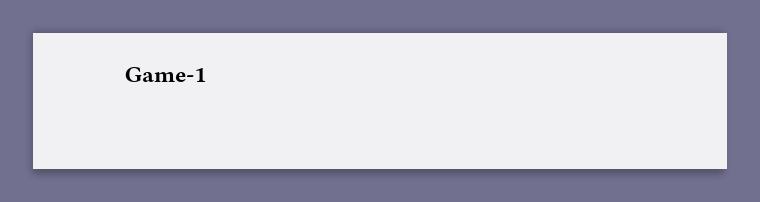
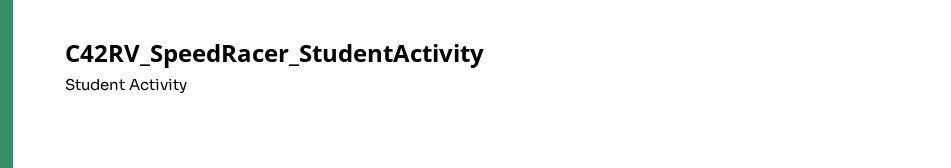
[125,67,206,82] Game-1 -> [65,44,484,68] [65,78,188,94] C42RV_SpeedRacer_StudentActivity // Student Activity

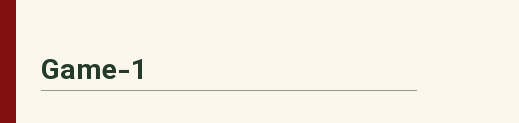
[65,44,484,68] [65,78,188,94] C42RV_SpeedRacer_StudentActivity // Student Activity -> [41,59,147,79] Game-1

